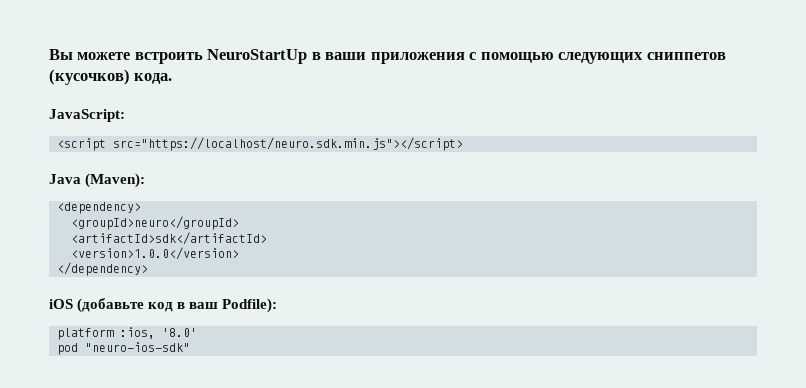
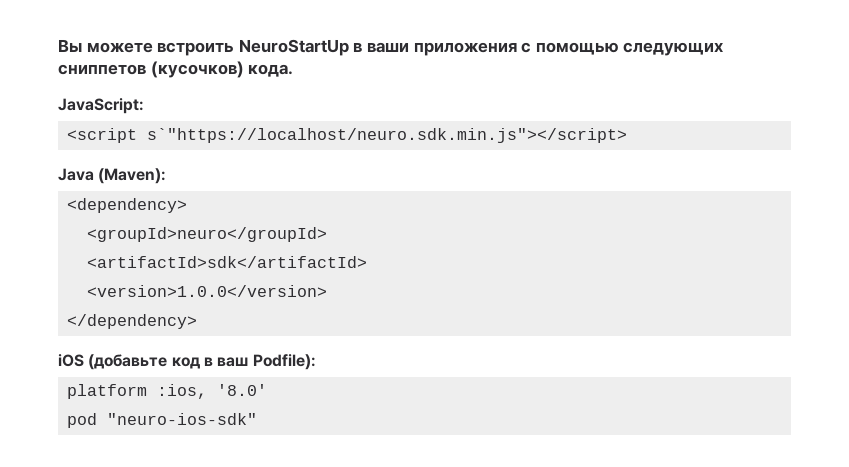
[113,137,464,151] src="https://localhost/neuro.sdk.min.js"></script> -> [147,128,627,143] s`"https://localhost/neuro.sdk.min.js"></script>

